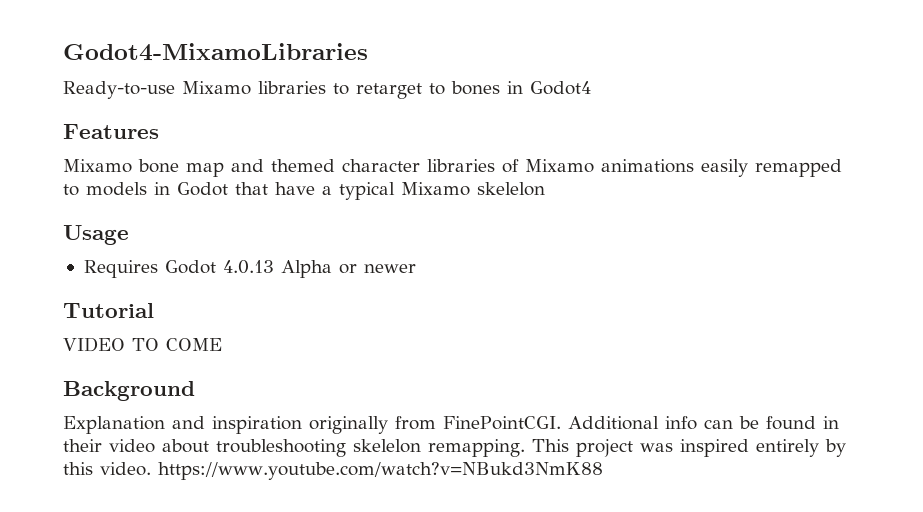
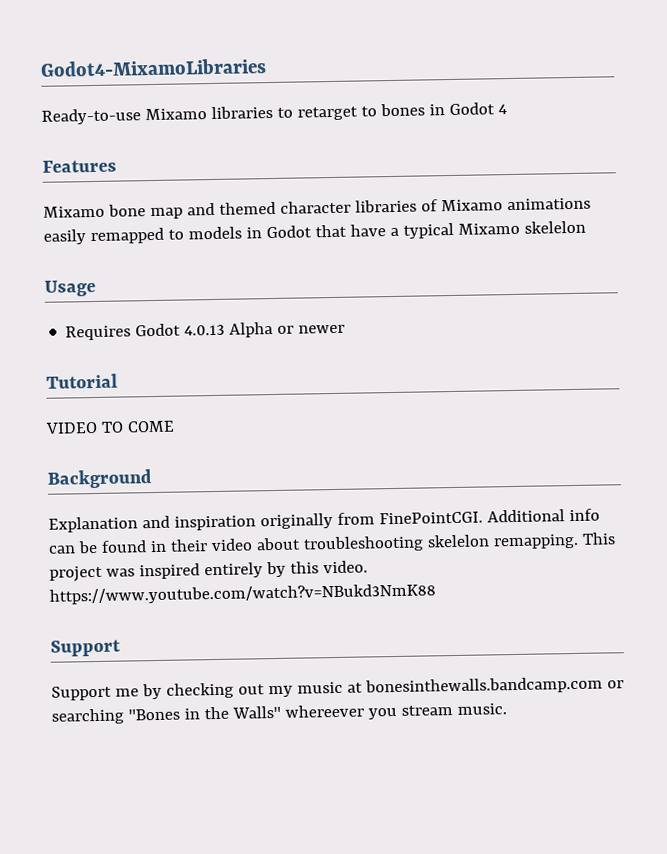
[530,81,591,95] Godot4 -> [448,102,507,116] Godot 4
(603, 471) none -> [50,639,121,657] [51,676,624,701] [51,703,507,725] // Support // Support me by checking out my music at bonesinthewalls.bandcamp.com or searching "Bones in the Walls" whereever you stream music.

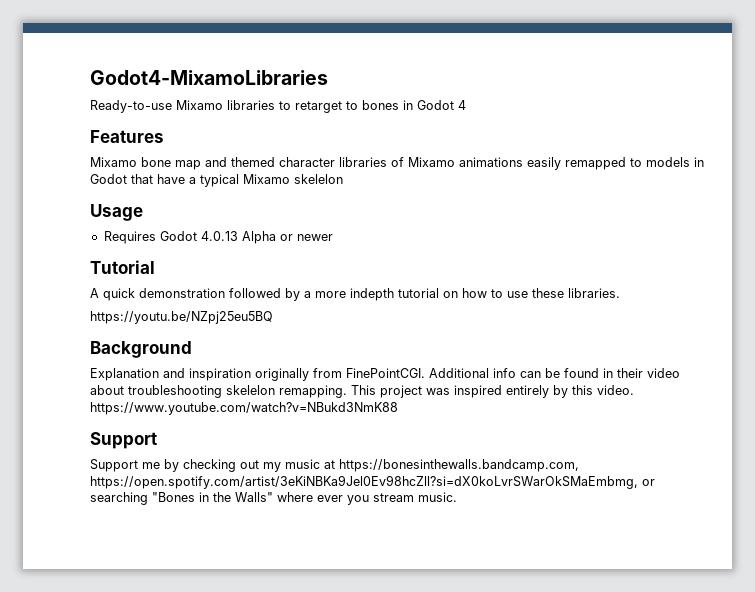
[45,420,175,434] VIDEO TO COME -> [90,288,620,301] [90,311,273,324] A quick demonstration followed by a more indepth tutorial on how to use these libraries. // https://youtu.be/NZpj25eu5BQ
[364,676,603,696] bonesinthewalls.bandcamp.com -> [339,459,579,472] [90,475,638,489] https://bonesinthewalls.bandcamp.com, https://open.spotify.com/artist/3eKiNBKa9Jel0Ev98hcZll?si=dX0koLvrSWarOkSMaEmbmg,
[284,704,364,718] whereever -> [277,492,343,502] where ever

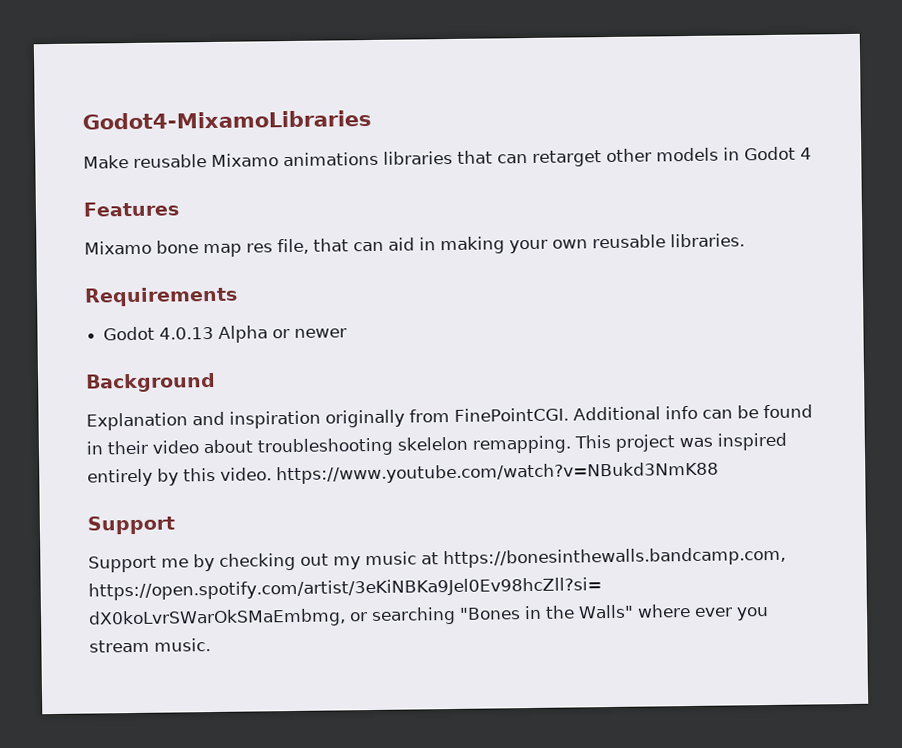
[90,100,399,113] Ready-to-use Mixamo libraries to retarget to bones -> [83,147,719,169] Make reusable Mixamo animations libraries that can retarget other models
[205,157,704,170] [90,174,343,187] [90,204,143,221] [103,231,156,244] and themed character libraries of Mixamo animations easily remapped to models in Godot that have a typical Mixamo skelelon // Usage // Requires -> [246,233,745,255] [84,286,238,307] res file, that can aid in making your own reusable libraries. // Requirements //
[90,260,155,274] [90,288,620,301] [90,311,273,324] // Tutorial // A quick demonstration followed by a more indepth tutorial on how to use these libraries. // https://youtu.be/NZpj25eu5BQ -> (348, 333) none

